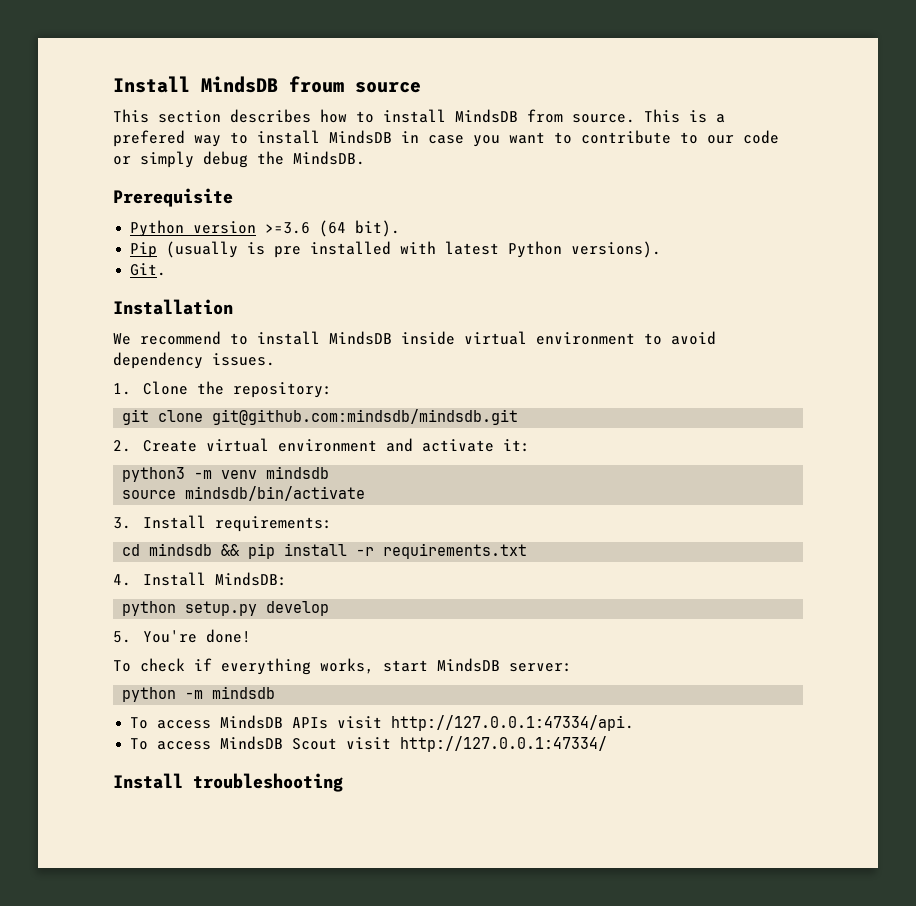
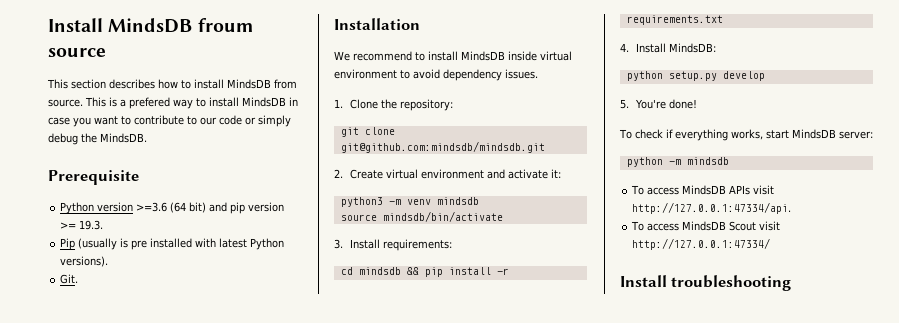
[355,220,401,237] bit). -> [189,202,285,214] [60,220,104,230] bit) and pip version >= 19.3.

